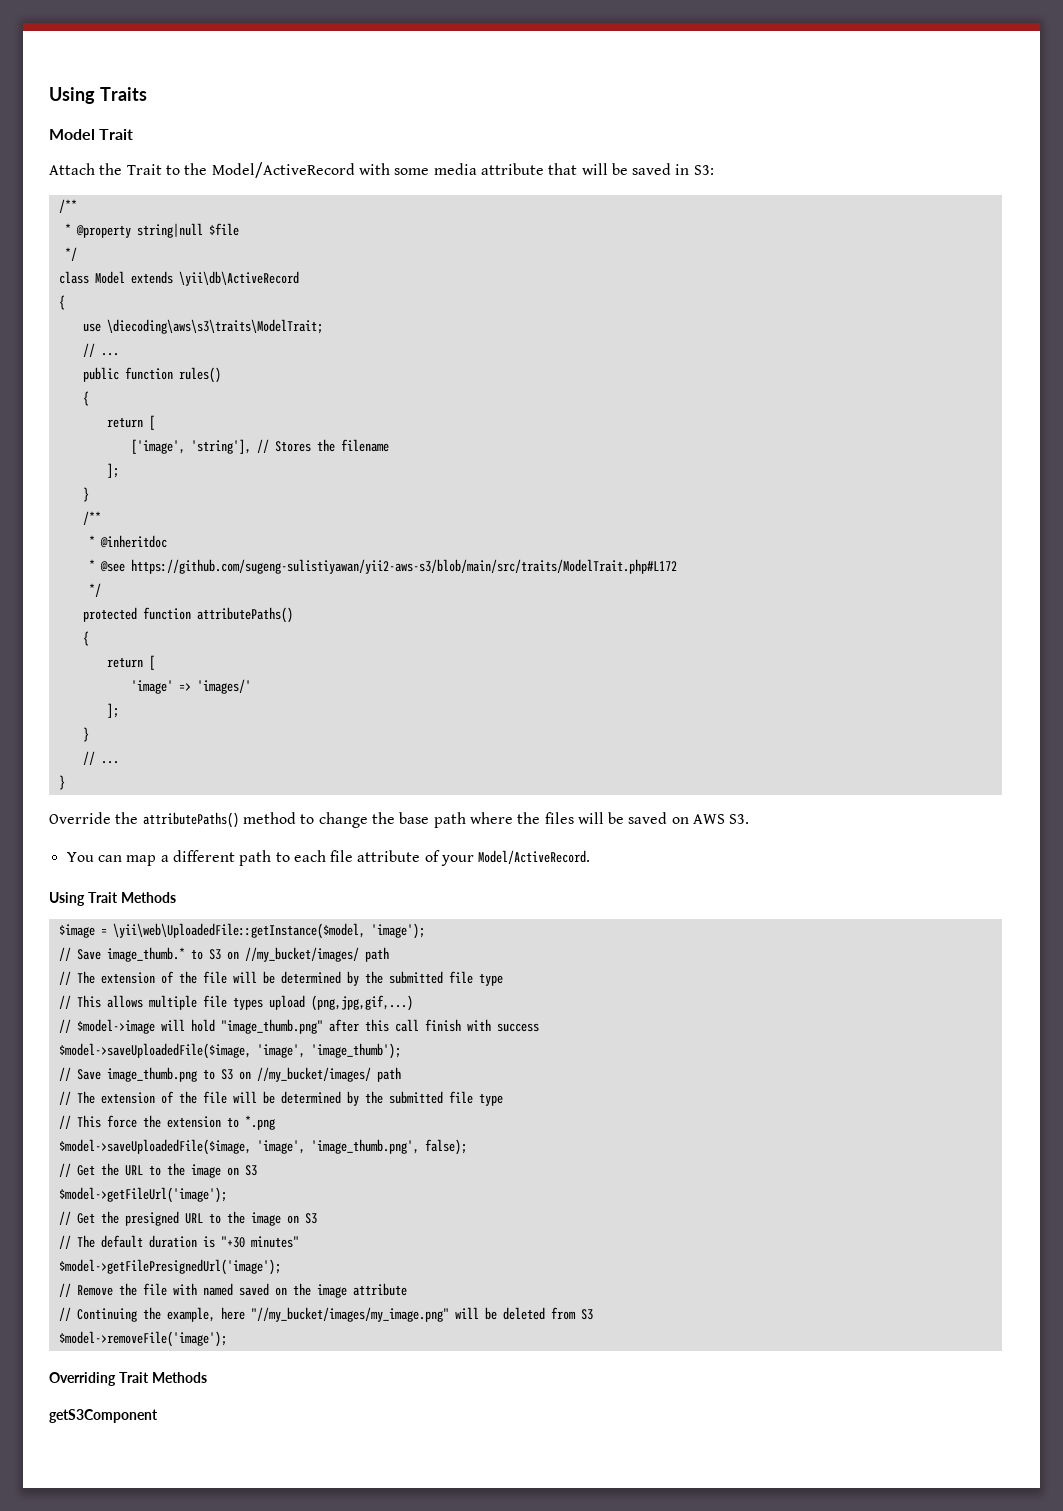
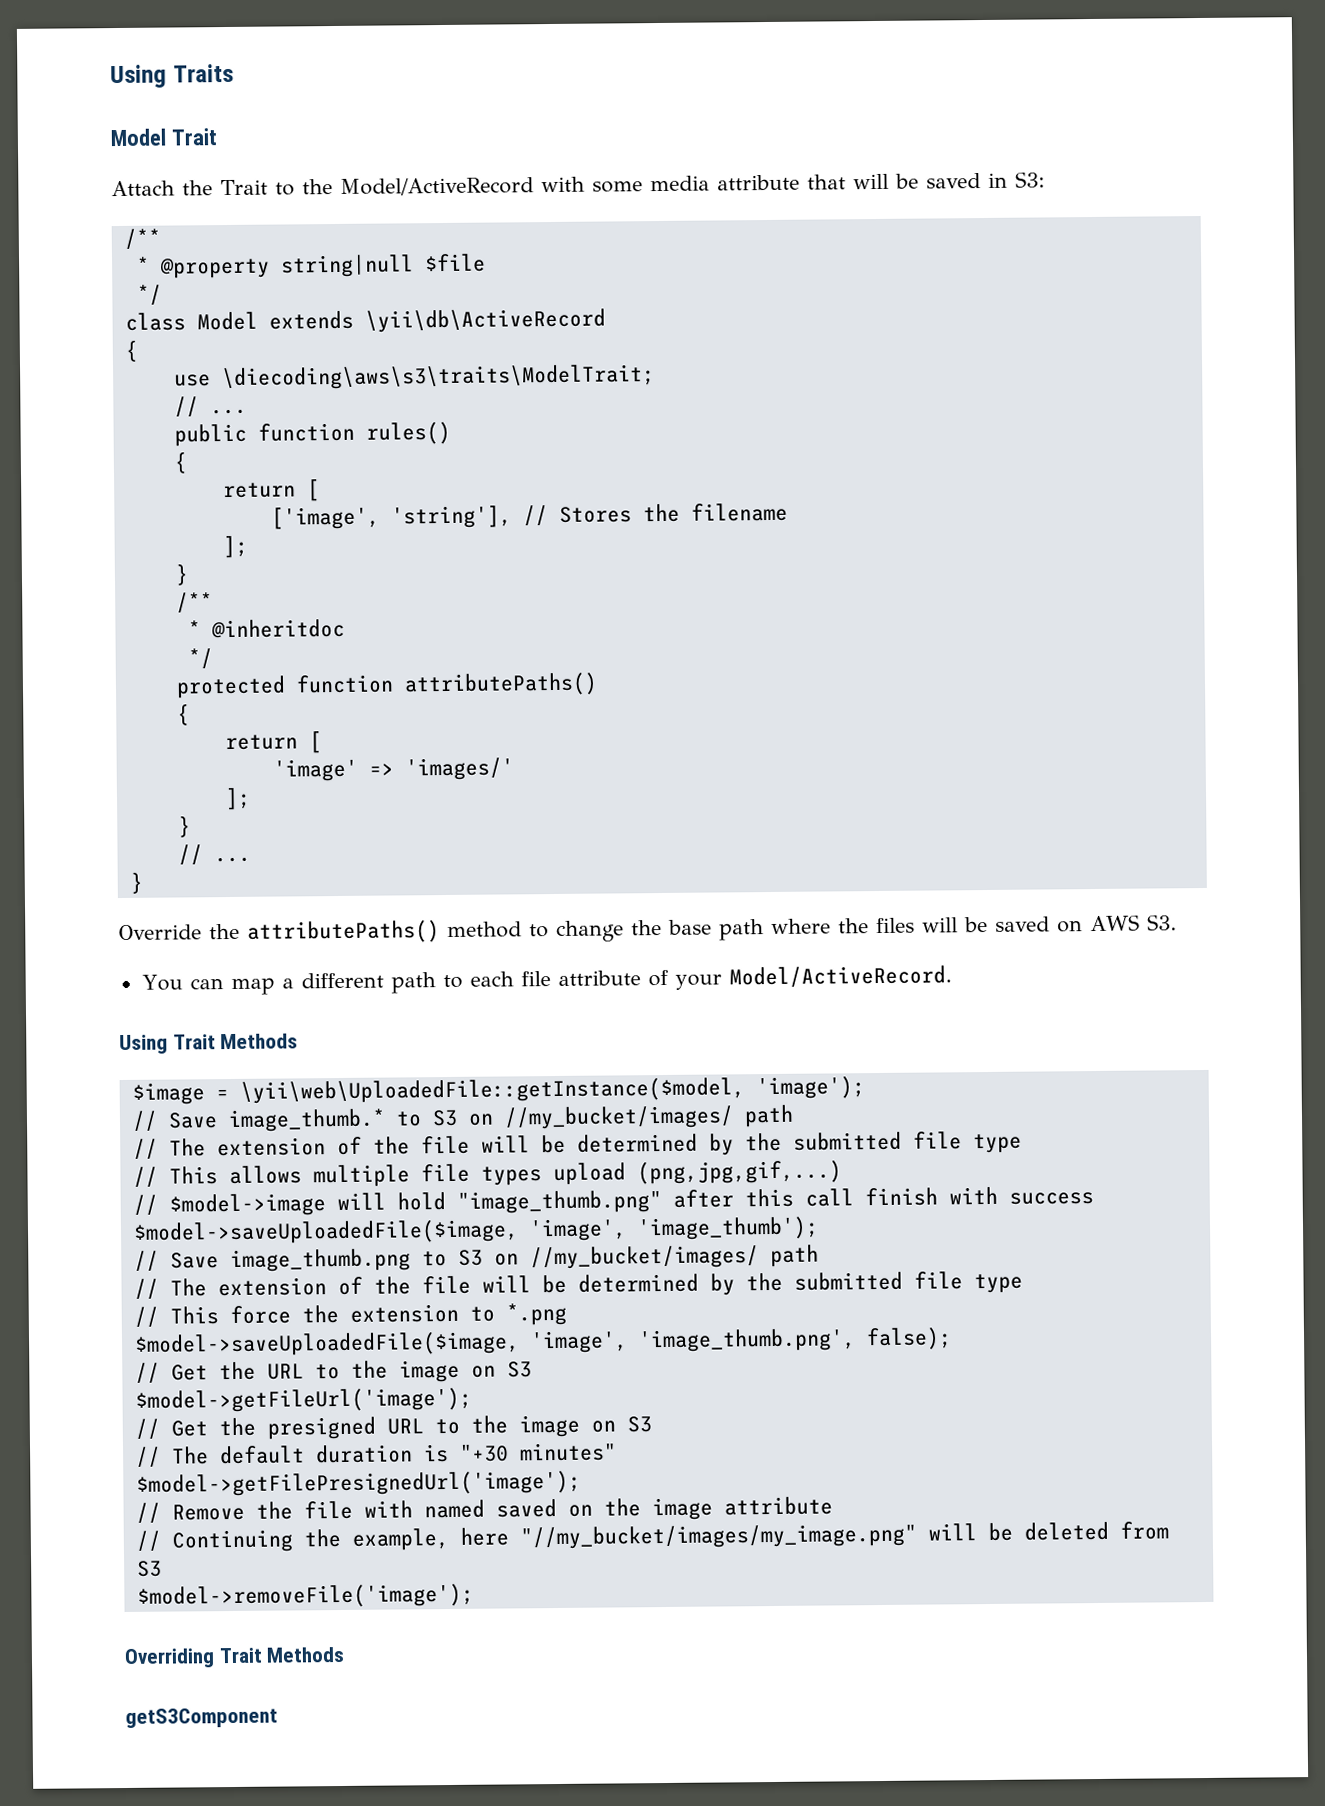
[88,559,677,574] // * @see https://github.com/sugeng-sulistiyawan/yii2-aws-s3/blob/main/src/traits/ModelTrait.php#L172 -> (345, 628) none

